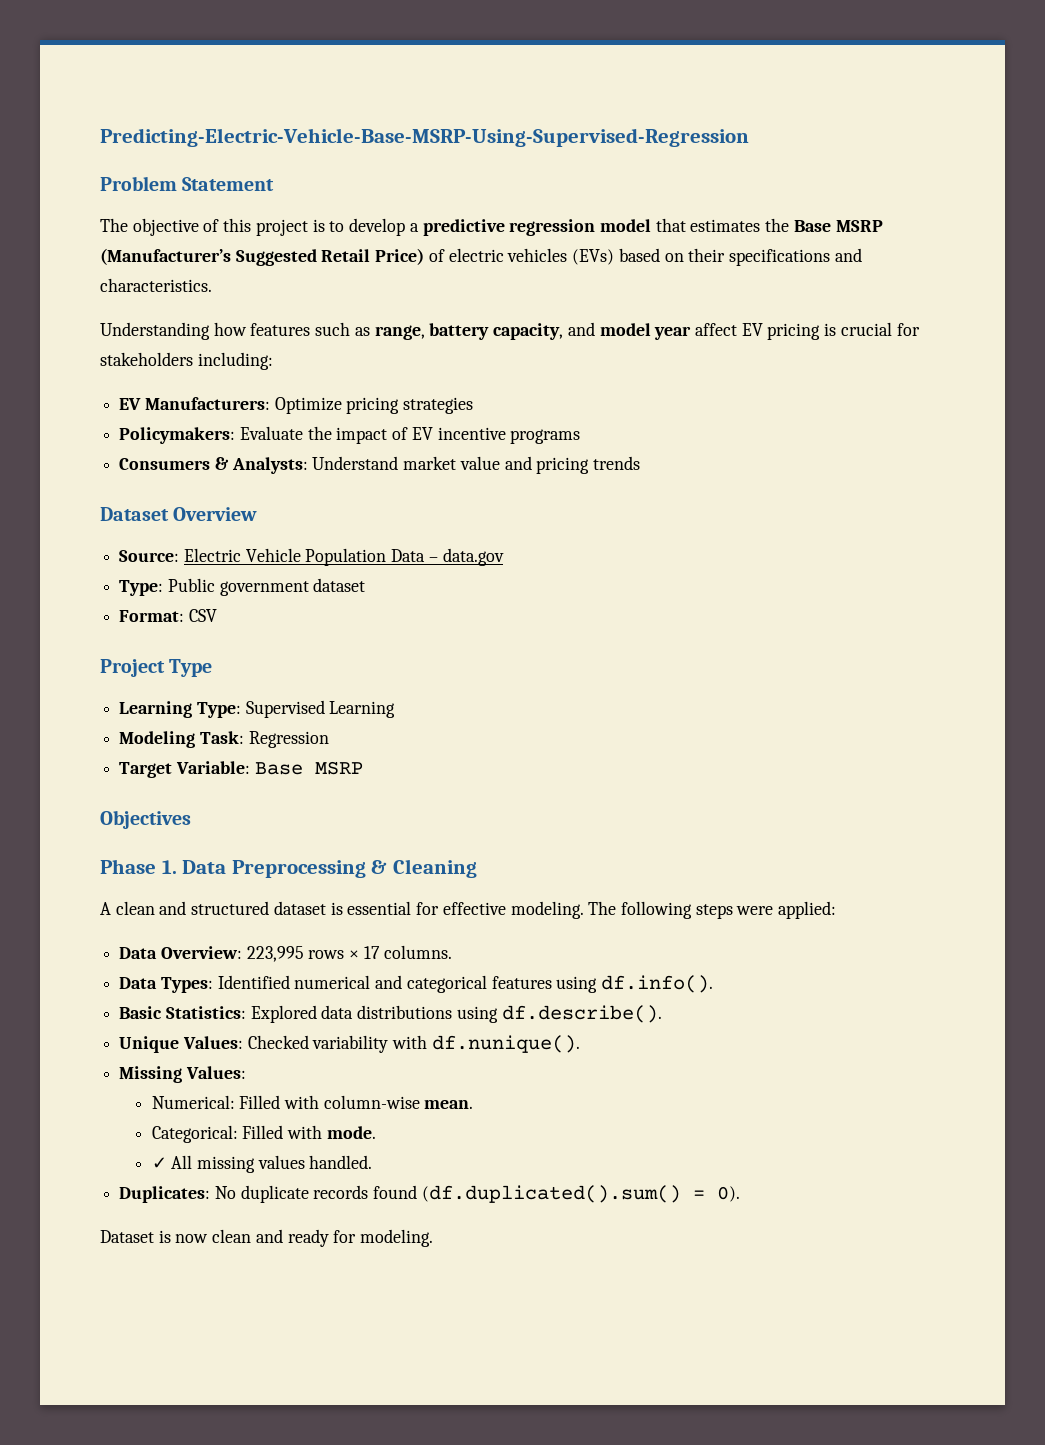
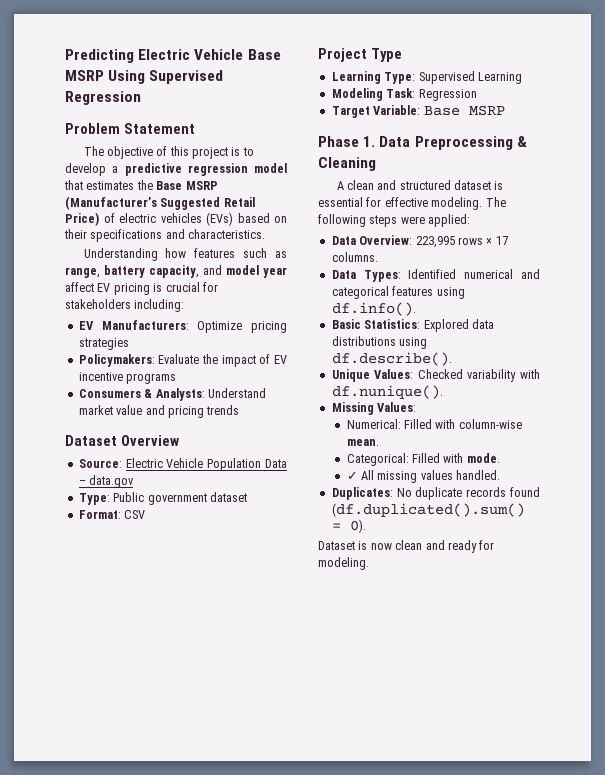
[100,128,749,147] Predicting-Electric-Vehicle-Base-MSRP-Using-Supervised-Regression -> [65,49,281,63] [65,70,224,84] [65,91,141,105] Predicting Electric Vehicle Base MSRP Using Supervised Regression
[100,810,191,829] // Objectives -> (505, 110) none

